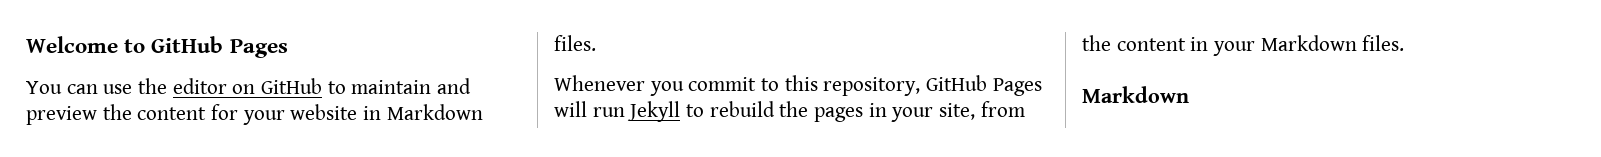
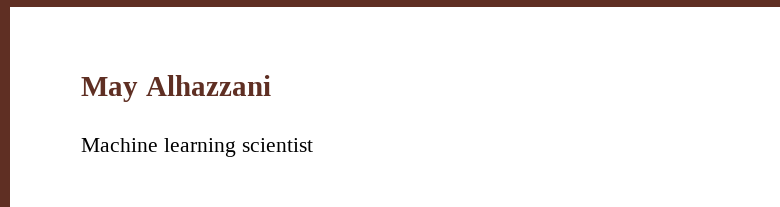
[26,36,288,58] [26,78,472,94] [26,104,483,125] [554,35,596,51] [554,75,1042,96] [554,101,1025,122] [1082,35,1405,56] [1082,86,1189,103] Welcome to GitHub Pages // You can use the editor on GitHub to maintain and preview the content for your website in Markdown files. // Whenever you commit to this repository, GitHub Pages will run Jekyll to rebuild the pages in your site, from the content in your Markdown files. // Markdown -> [81,75,271,102] [81,138,313,157] May Alhazzani // Machine learning scientist

